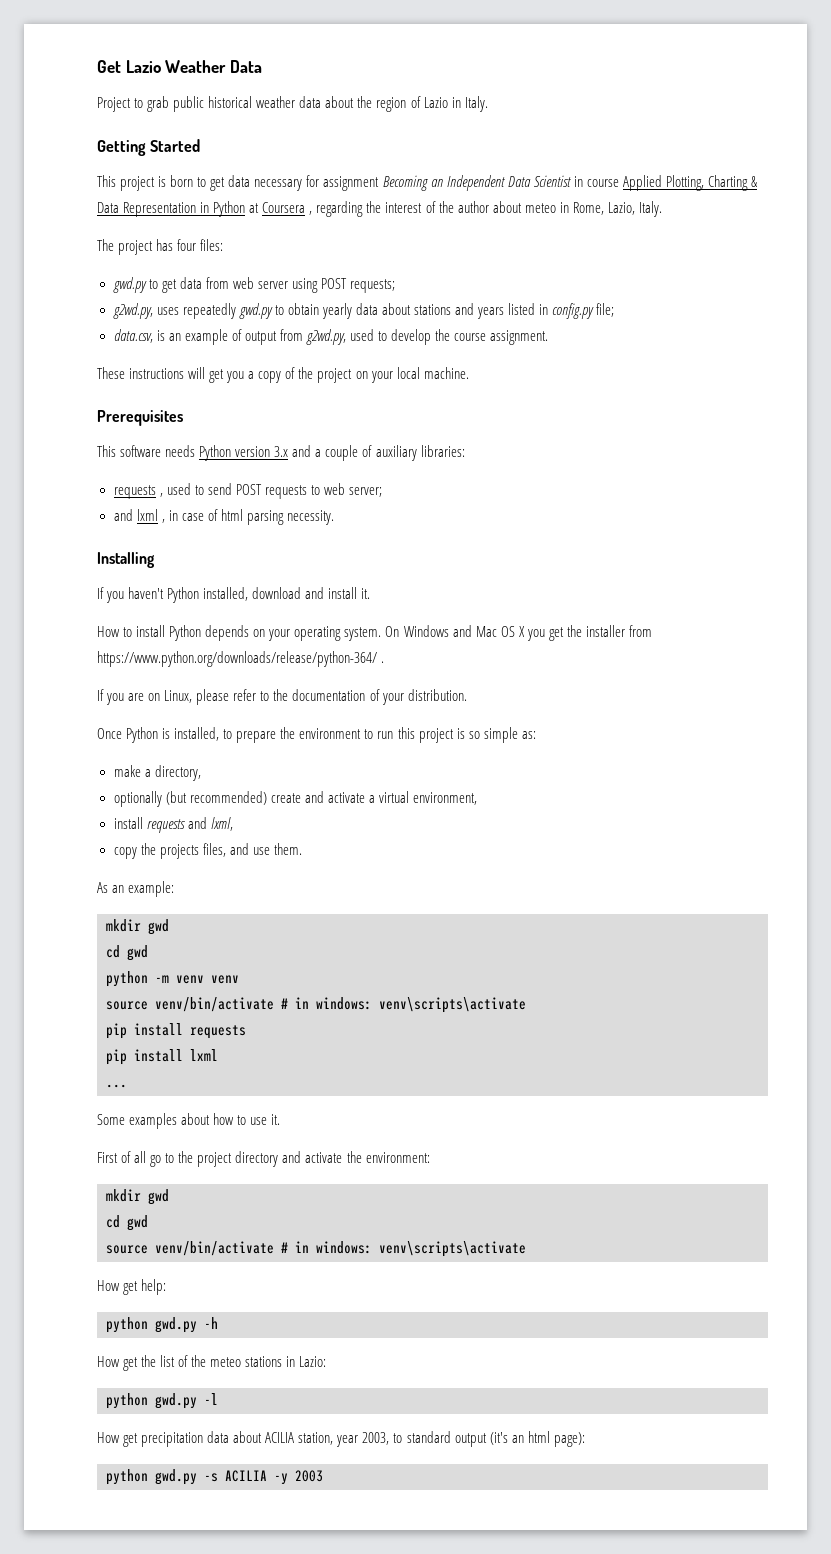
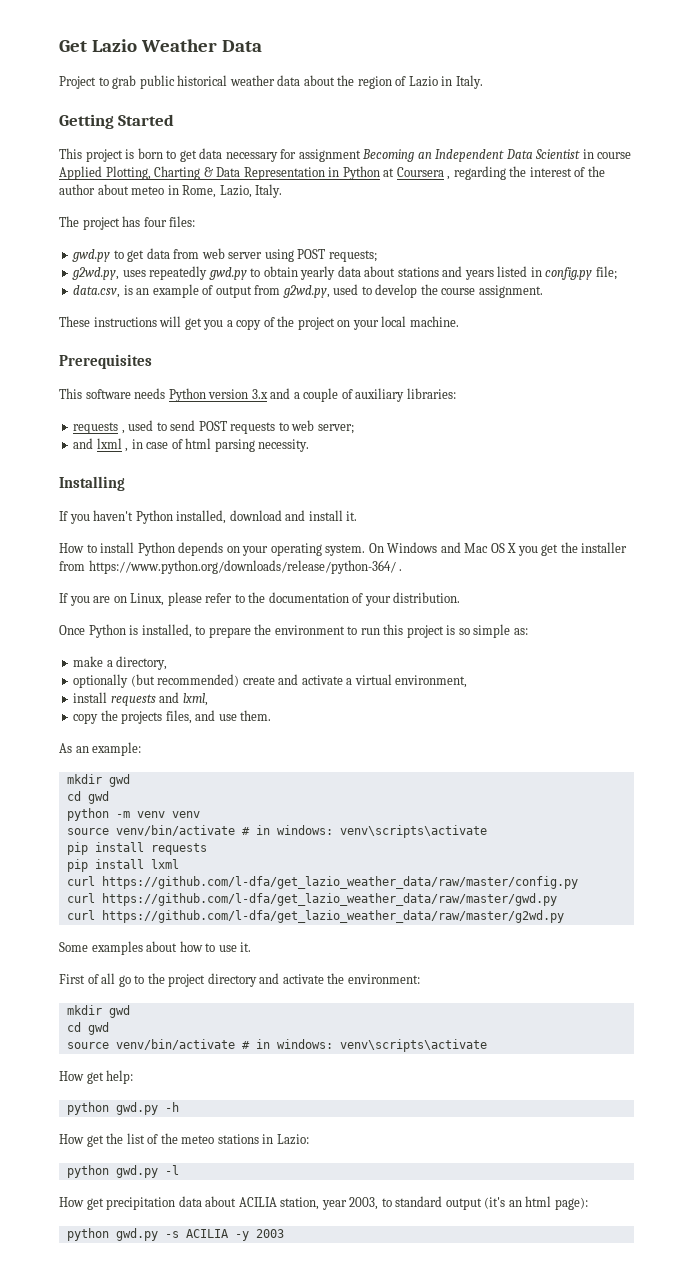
[106,1084,127,1088] ... -> [66,876,578,889] [66,893,557,906] [66,910,564,923] curl https://github.com/l-dfa/get_lazio_weather_data/raw/master/config.py // curl https://github.com/l-dfa/get_lazio_weather_data/raw/master/gwd.py // curl https://github.com/l-dfa/get_lazio_weather_data/raw/master/g2wd.py

